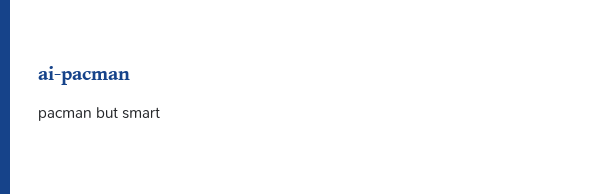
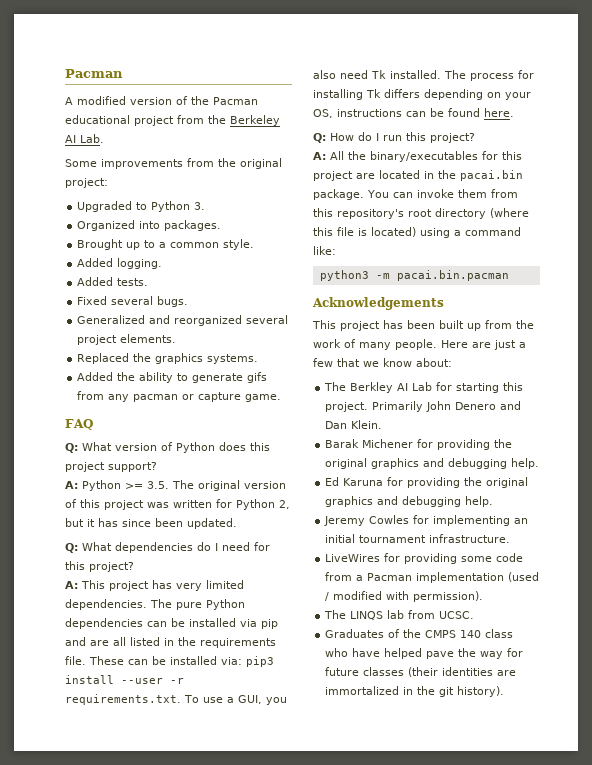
[38,66,130,85] [38,107,161,121] ai-pacman // pacman but smart -> [65,69,123,78] [65,96,258,105] [65,115,280,126] [65,134,104,143] [65,158,282,169] [65,178,108,188] [77,201,206,212] [77,220,222,231] [77,239,255,250] [77,258,163,269] [77,277,149,286] [77,296,189,307] [77,315,289,326] [77,334,177,345] [77,353,259,364] [77,372,268,383] [77,391,282,402] [65,419,93,430] [65,442,270,453] [65,462,157,472] [65,480,286,491] [65,499,290,510] [65,518,237,529] [65,542,270,553] [65,561,134,572] [65,580,244,591] [65,599,245,610] [65,618,278,629] [65,637,276,648] [65,656,274,667] [65,675,184,684] [65,694,287,705] [313,70,534,81] [313,89,531,100] [313,108,514,118] [313,132,475,143] [313,151,522,162] [313,170,523,181] [313,189,518,200] [313,208,529,219] [313,227,521,238] [313,246,336,255] [319,270,509,281] [312,297,444,310] [312,320,534,331] [313,339,526,350] [313,358,452,367] [324,382,524,393] [325,401,522,412] [325,420,383,429] [325,439,513,450] [325,458,540,469] [325,477,529,488] [325,496,494,507] [324,515,529,526] [325,534,511,543] [325,553,524,564] [325,572,540,583] [325,591,484,602] [324,610,475,620] [325,629,514,638] [325,648,524,659] [325,667,517,677] [325,686,505,697] Pacman // A modified version of the Pacman educational project from the Berkeley AI Lab. // Some improvements from the original project: // Upgraded to Python 3. // Organized into packages. // Brought up to a common style. // Added logging. // Added tests. // Fixed several bugs. // Generalized and reorganized several project elements. // Replaced the graphics systems. // Added the ability to generate gifs from any pacman or capture game. // FAQ // Q: What version of Python does this project support? // A: Python >= 3.5. The original version of this project was written for Python 2, but it has since been updated. // Q: What dependencies do I need for this project? // A: This project has very limited dependencies. The pure Python dependencies can be installed via pip and are all listed in the requirements file. These can be installed via: pip3 install --user -r requirements.txt. To use a GUI, you also need Tk installed. The process for installing Tk differs depending on your OS, instructions can be found here. // Q: How do I run this project? // A: All the binary/executables for this project are located in the pacai.bin package. You can invoke them from this repository's root directory (where this file is located) using a command like: // python3 -m pacai.bin.pacman // Acknowledgements // This project has been built up from the work of many people. Here are just a few that we know about: // The Berkley AI Lab for starting this project. Primarily John Denero and Dan Klein. // Barak Michener for providing the original graphics and debugging help. // Ed Karuna for providing the original graphics and debugging help. // Jeremy Cowles for implementing an initial tournament infrastructure. // LiveWires for providing some code from a Pacman implementation (used / modified with permission). // The LINQS lab from UCSC. // Graduates of the CMPS 140 class who have helped pave the way for future classes (their identities are immortalized in the git history).

